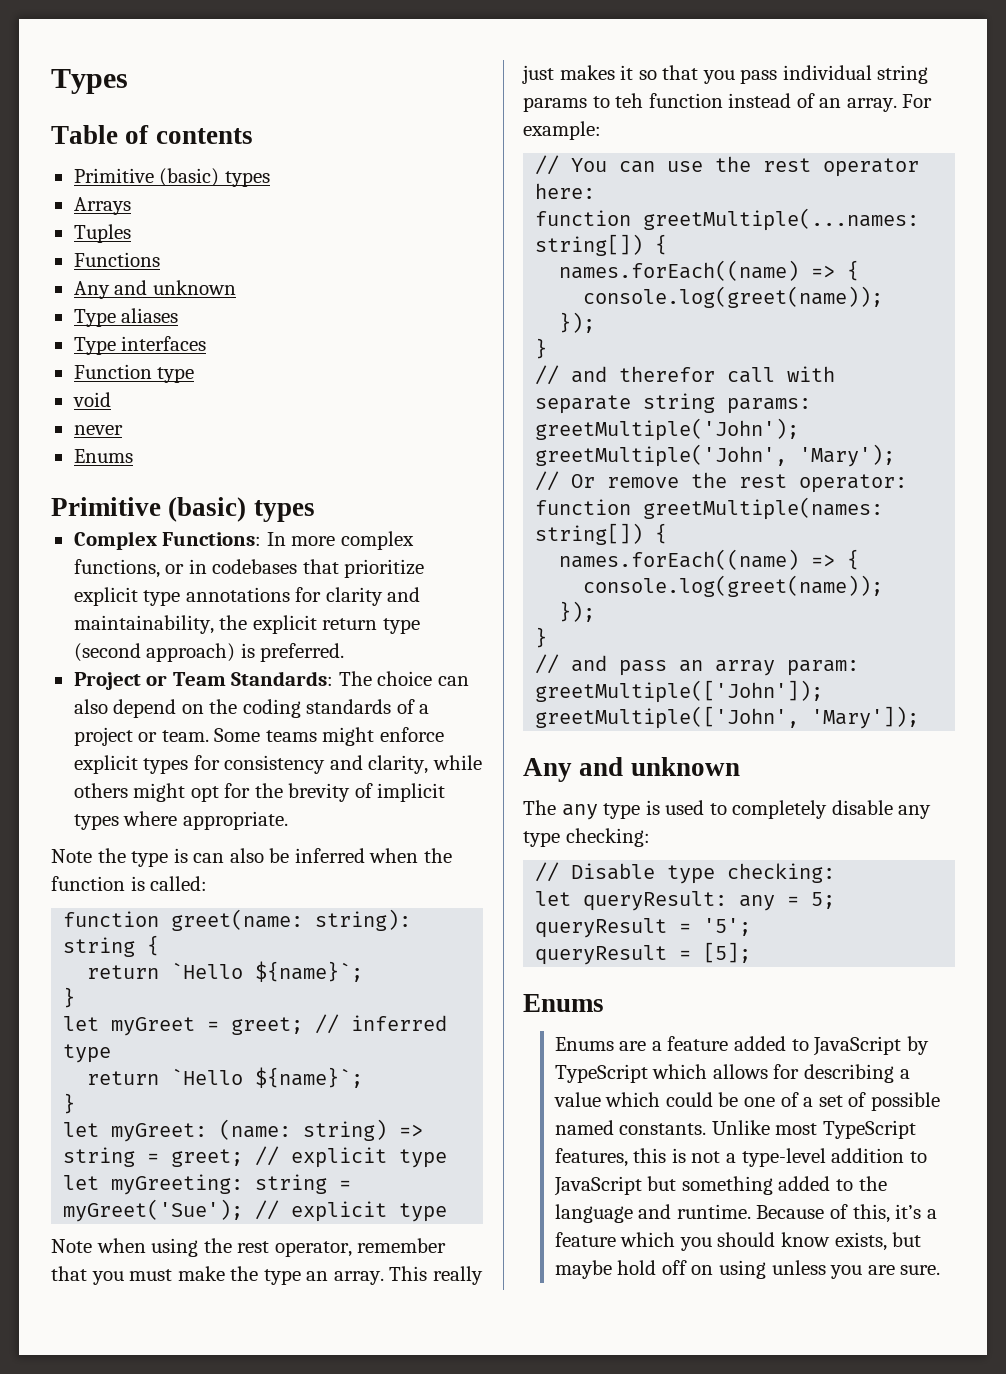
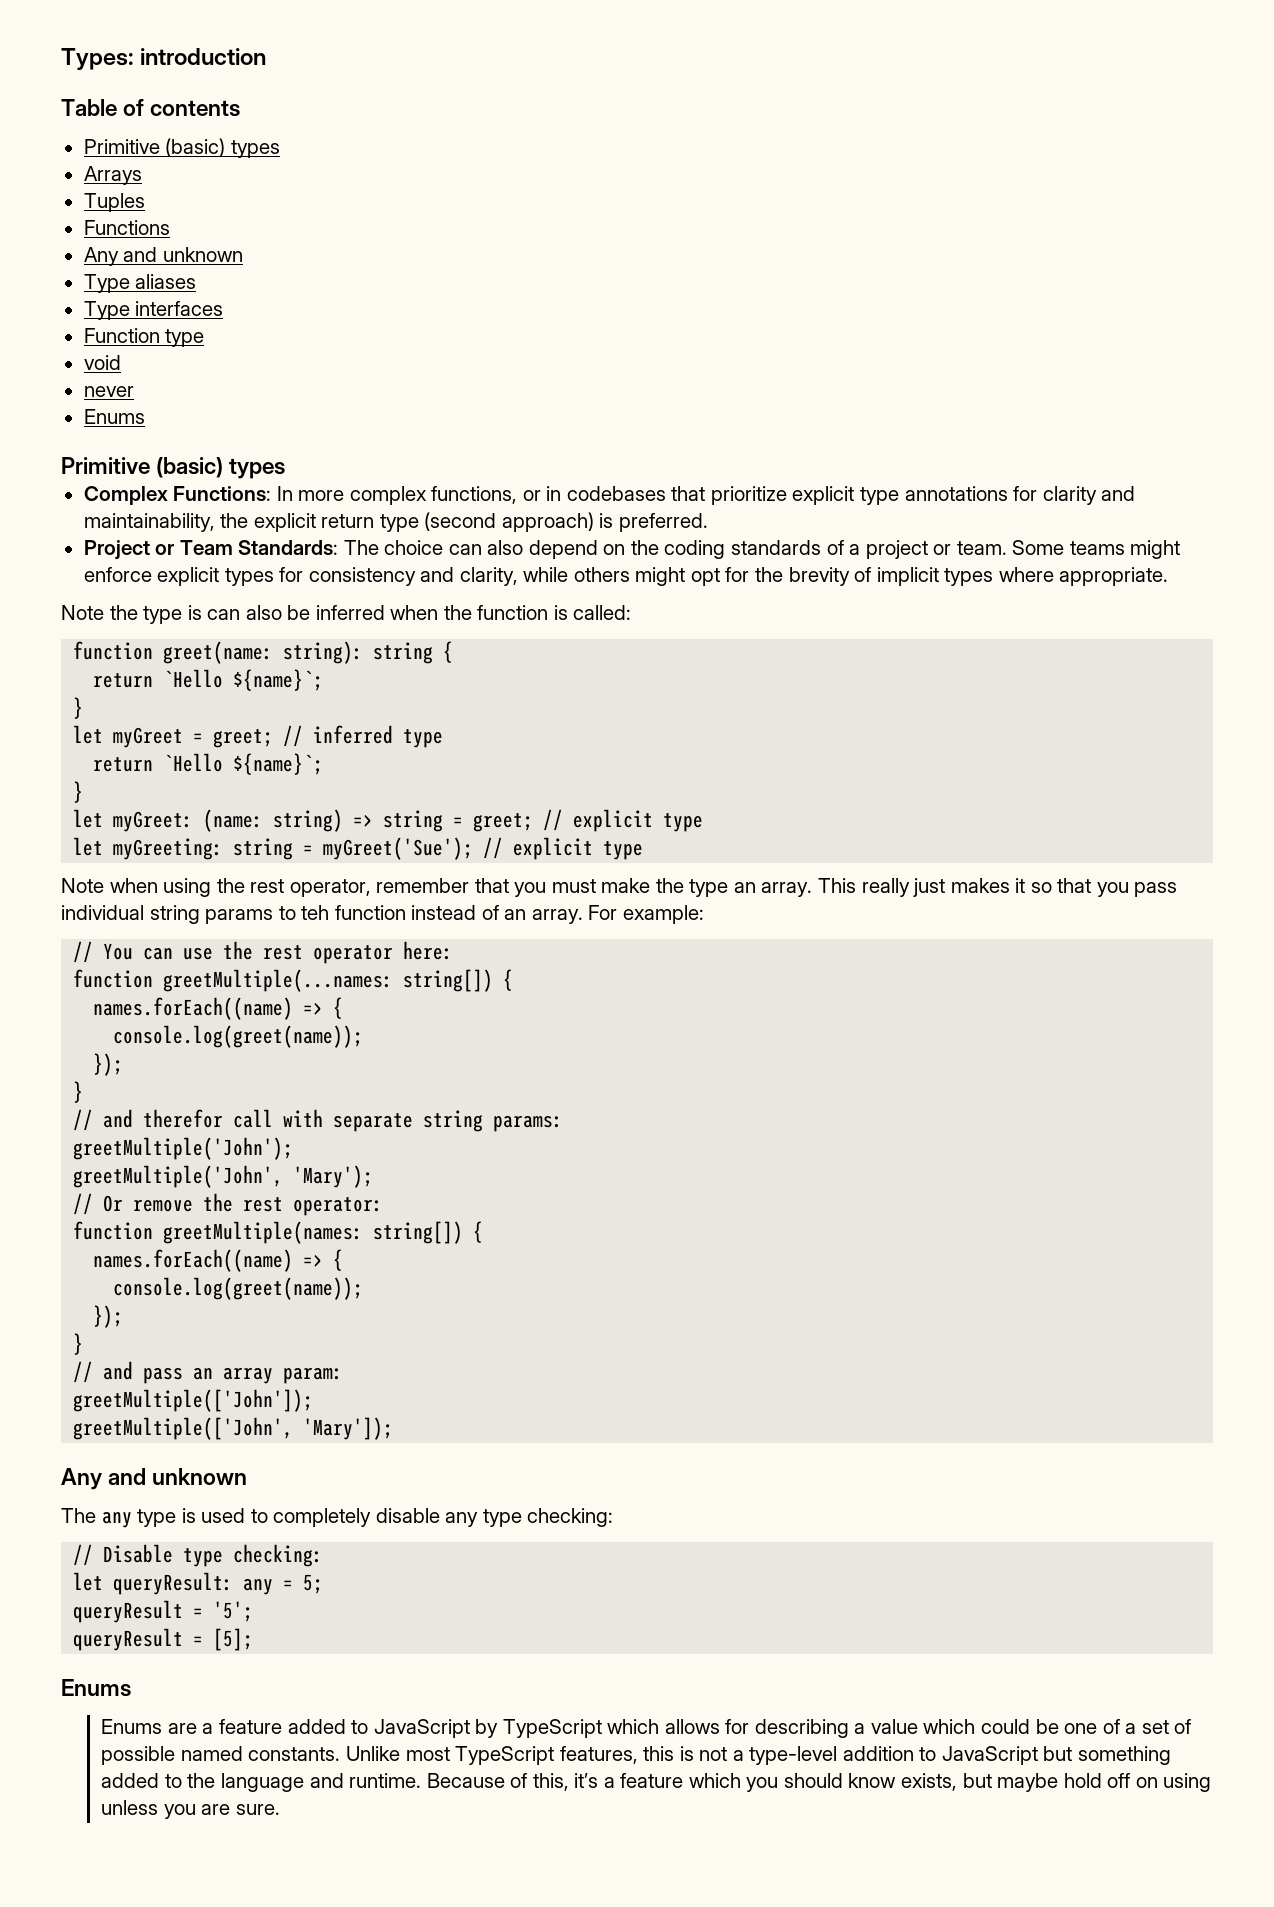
[51,69,128,94] Types -> [61,48,267,70] Types: introduction

